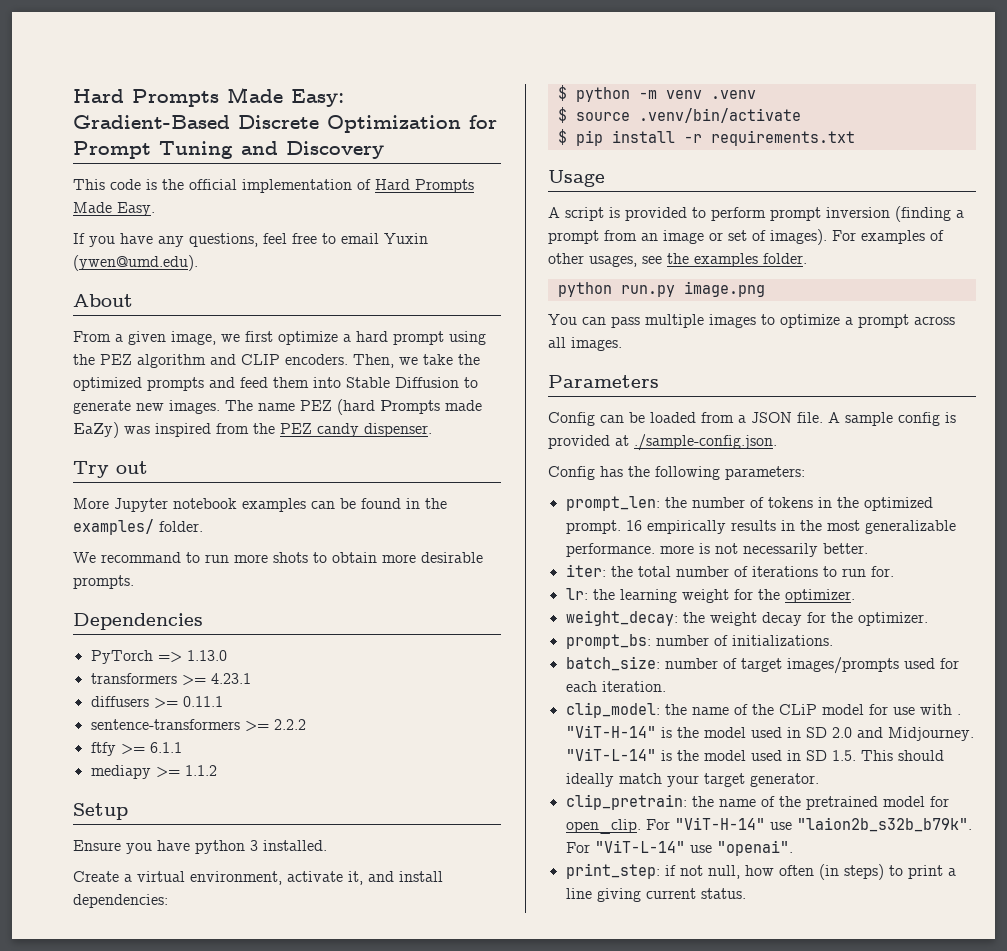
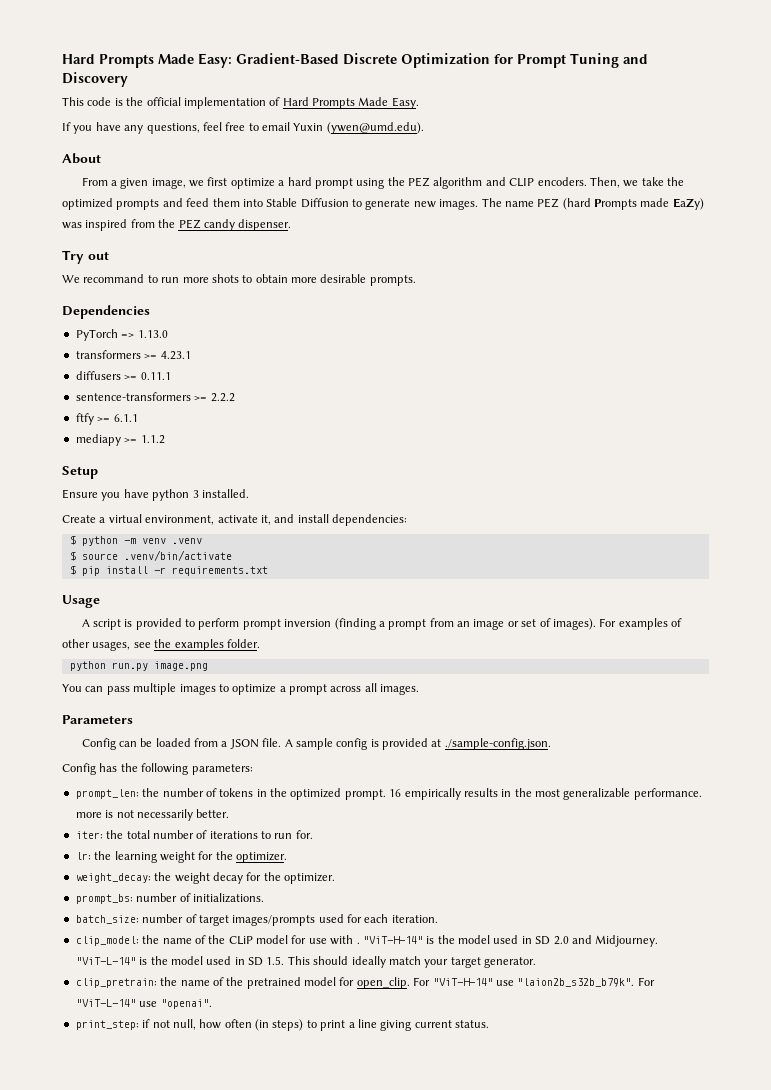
[73,498,447,512] [73,519,203,535] // More Jupyter notebook examples can be found in the examples/ folder. -> (109, 255) none

